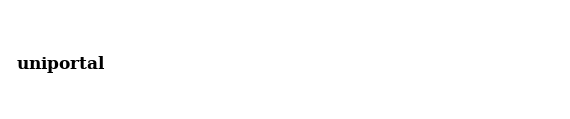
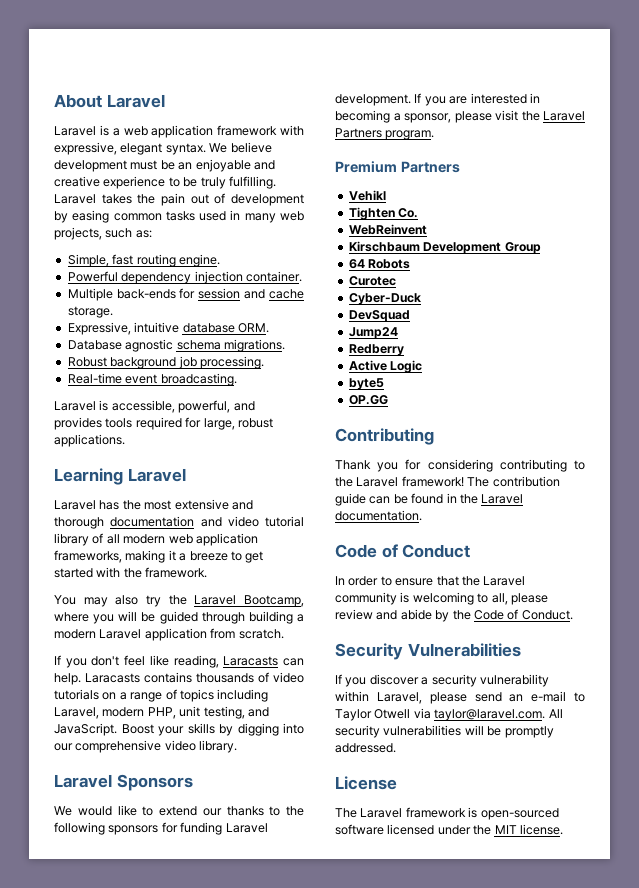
[17,56,105,73] uniportal -> [54,94,165,108] [54,125,304,138] [54,142,272,155] [54,159,275,172] [54,176,276,189] [54,193,304,206] [54,210,304,223] [54,227,152,240] [67,254,220,267] [67,271,302,284] [67,288,304,301] [67,306,113,318] [67,322,269,335] [67,339,285,352] [67,356,264,369] [67,373,237,386] [54,400,255,413] [54,417,273,430] [54,434,125,447] [54,468,186,485] [54,499,253,510] [54,516,304,529] [54,533,258,546] [54,550,264,563] [54,567,208,578] [54,595,304,607] [54,611,304,624] [54,628,284,641] [54,655,304,668] [54,672,304,685] [54,689,269,702] [54,706,269,719] [54,723,304,736] [54,740,238,753] [54,774,193,791] [54,805,304,816] [54,822,268,835] [335,93,540,106] [335,110,585,123] [335,128,435,140] [335,161,460,173] [348,190,386,201] [348,207,419,220] [348,224,427,235] [348,241,541,254] [348,259,411,269] [348,276,396,286] [348,293,421,305] [348,310,410,322] [348,327,398,339] [348,344,404,356] [348,360,423,373] [348,378,384,390] [348,395,388,405] [335,428,434,445] [335,459,585,472] [335,476,560,487] [335,493,524,506] [335,510,422,521] [335,544,471,558] [335,576,526,586] [335,592,548,605] [335,609,573,622] [335,643,521,660] [335,674,549,687] [335,691,585,704] [335,708,563,721] [335,725,554,738] [335,743,396,753] [335,776,397,790] [335,807,559,820] [335,824,563,835] About Laravel // Laravel is a web application framework with expressive, elegant syntax. We believe development must be an enjoyable and creative experience to be truly fulfilling. Laravel takes the pain out of development by easing common tasks used in many web projects, such as: // Simple, fast routing engine. // Powerful dependency injection container. // Multiple back-ends for session and cache storage. // Expressive, intuitive database ORM. // Database agnostic schema migrations. // Robust background job processing. // Real-time event broadcasting. // Laravel is accessible, powerful, and provides tools required for large, robust applications. // Learning Laravel // Laravel has the most extensive and thorough documentation and video tutorial library of all modern web application frameworks, making it a breeze to get started with the framework. // You may also try the Laravel Bootcamp, where you will be guided through building a modern Laravel application from scratch. // If you don't feel like reading, Laracasts can help. Laracasts contains thousands of video tutorials on a range of topics including Laravel, modern PHP, unit testing, and JavaScript. Boost your skills by digging into our comprehensive video library. // Laravel Sponsors // We would like to extend our thanks to the following sponsors for funding Laravel development. If you are interested in becoming a sponsor, please visit the Laravel Partners program. // Premium Partners // Vehikl // Tighten Co. // WebReinvent // Kirschbaum Development Group // 64 Robots // Curotec // Cyber-Duck // DevSquad // Jump24 // Redberry // Active Logic // byte5 // OP.GG // Contributing // Thank you for considering contributing to the Laravel framework! The contribution guide can be found in the Laravel documentation. // Code of Conduct // In order to ensure that the Laravel community is welcoming to all, please review and abide by the Code of Conduct. // Security Vulnerabilities // If you discover a security vulnerability within Laravel, please send an e-mail to Taylor Otwell via taylor@laravel.com. All security vulnerabilities will be promptly addressed. // License // The Laravel framework is open-sourced software licensed under the MIT license.

